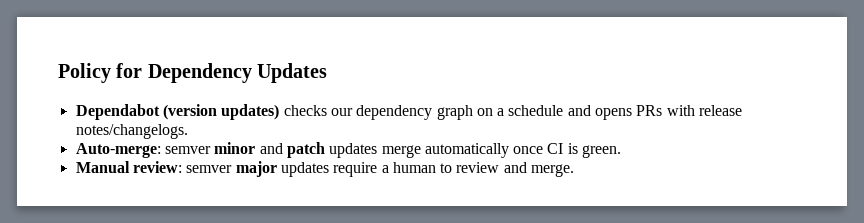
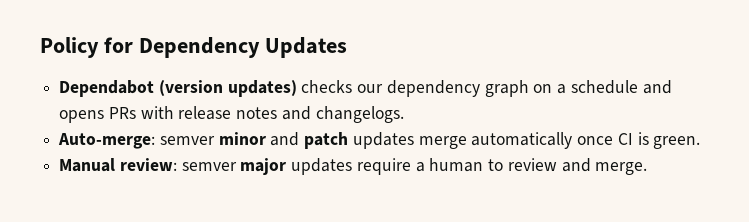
[75,124,188,139] notes/changelogs. -> [236,106,404,123] notes and changelogs.

